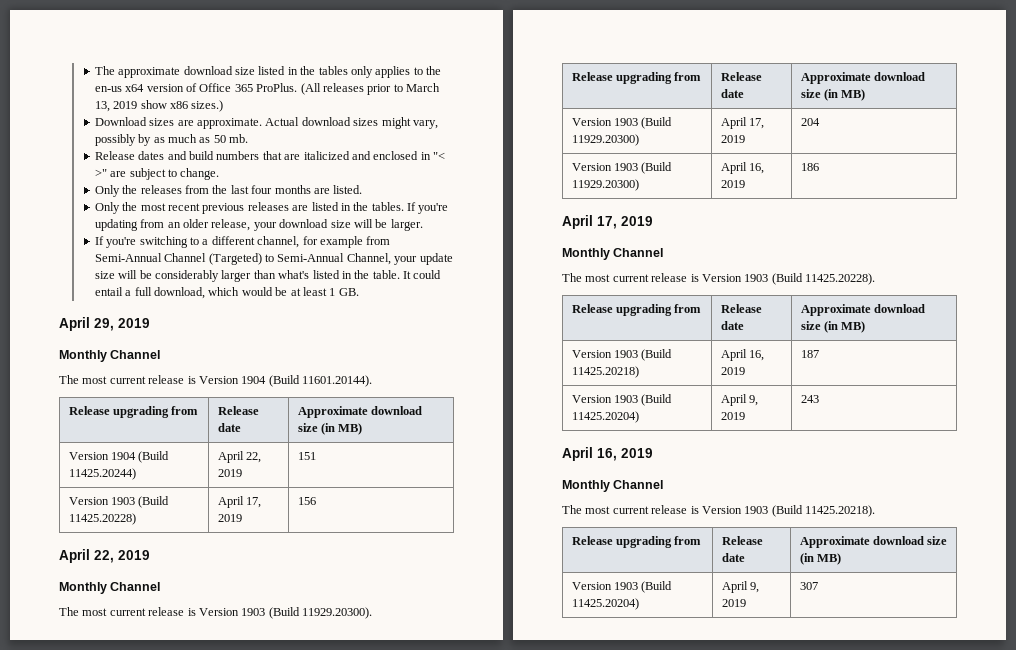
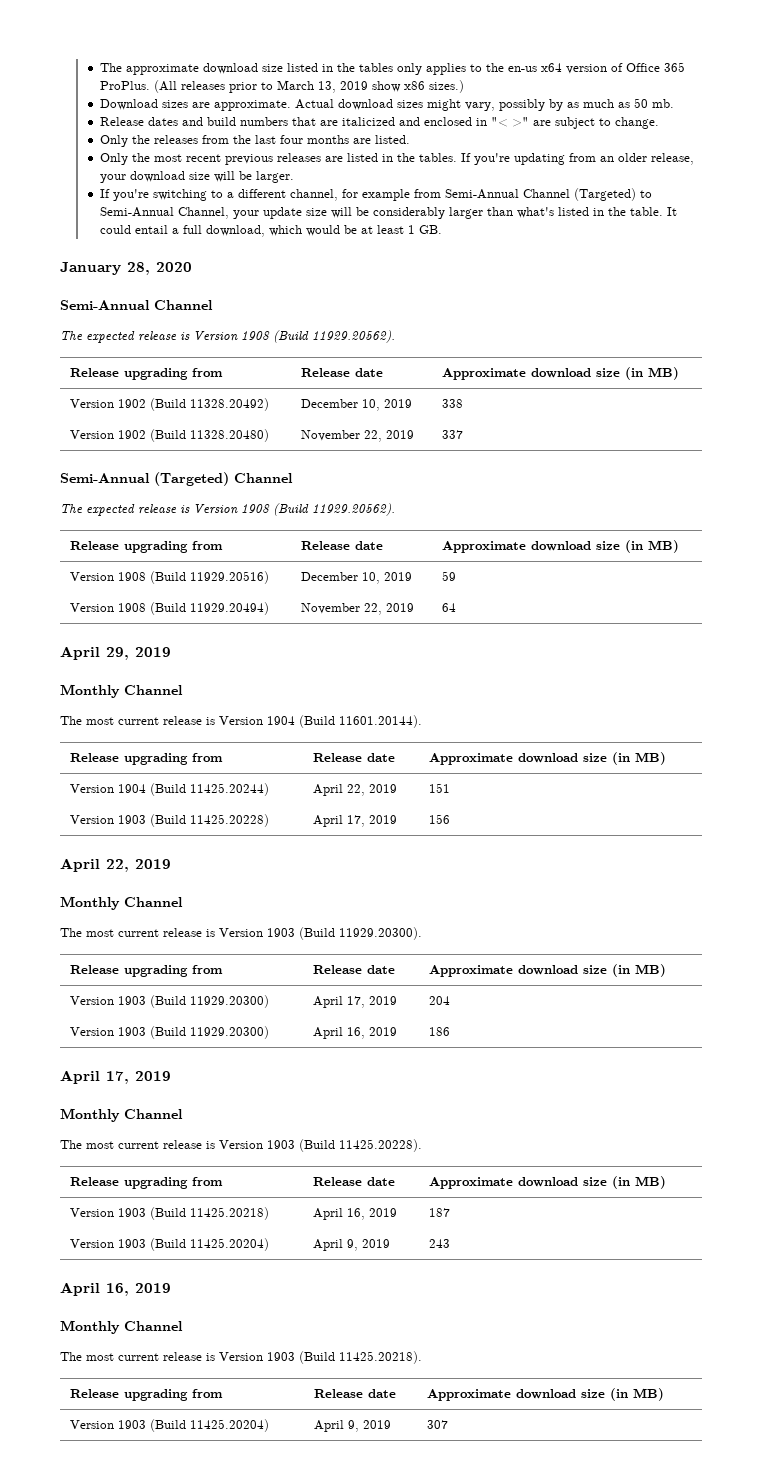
(359, 292) none -> [60,262,192,275] [60,300,213,310] [60,330,395,343] [69,368,223,380] [300,368,383,377] [441,367,679,380] [69,398,269,411] [300,399,412,411] [441,399,463,408] [69,429,269,442] [300,430,414,442] [441,430,463,439] [60,472,293,486] [60,503,395,516] [69,541,223,553] [300,541,383,550] [441,540,679,553] [69,571,269,584] [300,572,412,584] [441,571,456,581] [69,602,269,615] [300,603,414,615] [441,603,456,612] // January 28, 2020 // Semi-Annual Channel // The expected release is Version 1908 (Build 11929.20562). // Release upgrading from | Release date | Approximate download size (in MB) // Version 1902 (Build 11328.20492) | December 10, 2019 | 338 // Version 1902 (Build 11328.20480) | November 22, 2019 | 337 // Semi-Annual (Targeted) Channel // The expected release is Version 1908 (Build 11929.20562). // Release upgrading from | Release date | Approximate download size (in MB) // Version 1908 (Build 11929.20516) | December 10, 2019 | 59 // Version 1908 (Build 11929.20494) | November 22, 2019 | 64

